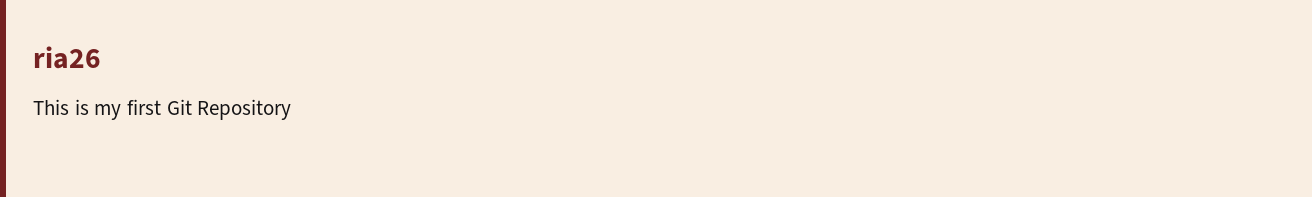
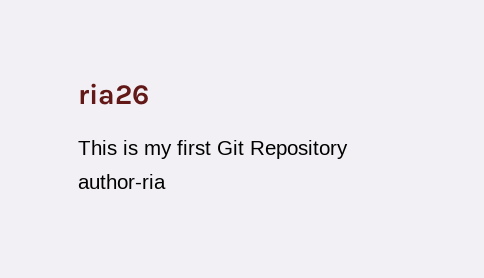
(292, 109) none -> [78,174,166,189] // author-ria

